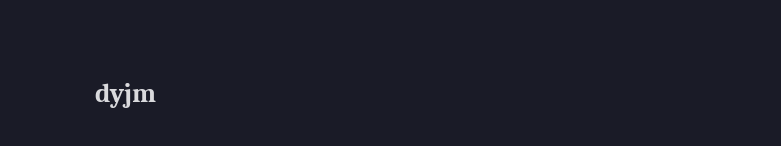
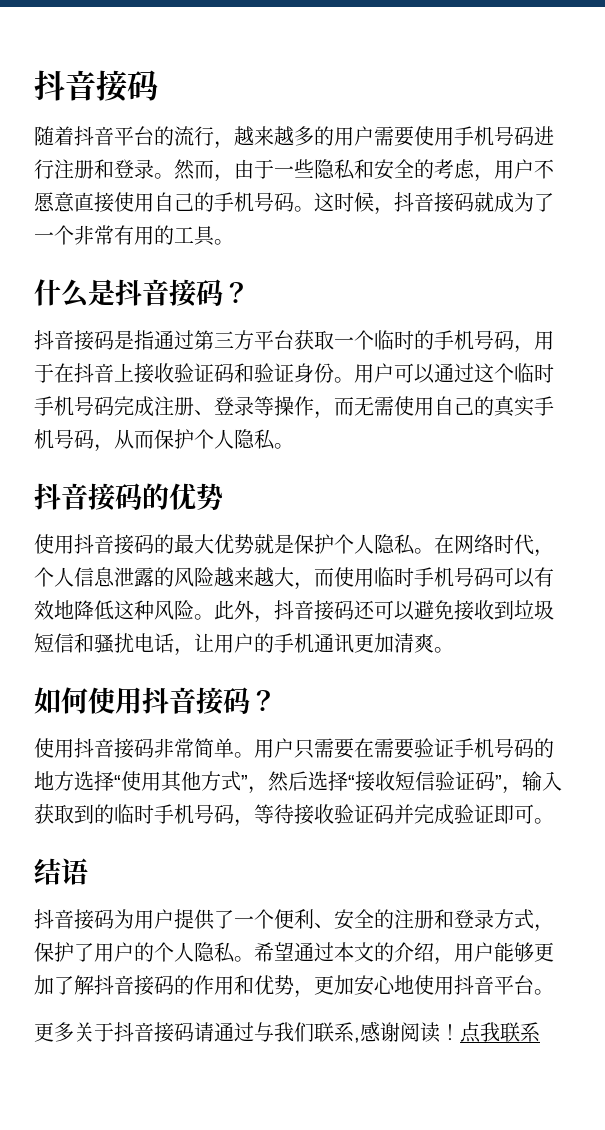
[95,83,156,108] dyjm -> [34,70,158,102] [34,126,554,149] [34,159,554,182] [34,192,554,215] [34,225,234,246] [34,279,250,308] [34,330,554,353] [34,363,554,384] [34,396,554,419] [34,429,294,452] [34,483,223,511] [34,534,554,557] [34,567,554,590] [34,600,554,623] [34,633,454,656] [34,687,277,715] [34,738,554,759] [34,771,562,794] [34,804,554,827] [34,858,88,885] [34,909,554,932] [34,942,554,965] [34,975,554,998] [34,1021,540,1043] 抖音接码 // 随着抖音平台的流行，越来越多的用户需要使用手机号码进行注册和登录。然而，由于一些隐私和安全的考虑，用户不愿意直接使用自己的手机号码。这时候，抖音接码就成为了一个非常有用的工具。 // 什么是抖音接码？ // 抖音接码是指通过第三方平台获取一个临时的手机号码，用于在抖音上接收验证码和验证身份。用户可以通过这个临时手机号码完成注册、登录等操作，而无需使用自己的真实手机号码，从而保护个人隐私。 // 抖音接码的优势 // 使用抖音接码的最大优势就是保护个人隐私。在网络时代，个人信息泄露的风险越来越大，而使用临时手机号码可以有效地降低这种风险。此外，抖音接码还可以避免接收到垃圾短信和骚扰电话，让用户的手机通讯更加清爽。 // 如何使用抖音接码？ // 使用抖音接码非常简单。用户只需要在需要验证手机号码的地方选择“使用其他方式”，然后选择“接收短信验证码”，输入获取到的临时手机号码，等待接收验证码并完成验证即可。 // 结语 // 抖音接码为用户提供了一个便利、安全的注册和登录方式，保护了用户的个人隐私。希望通过本文的介绍，用户能够更加了解抖音接码的作用和优势，更加安心地使用抖音平台。 // 更多关于抖音接码请通过与我们联系,感谢阅读！点我联系

